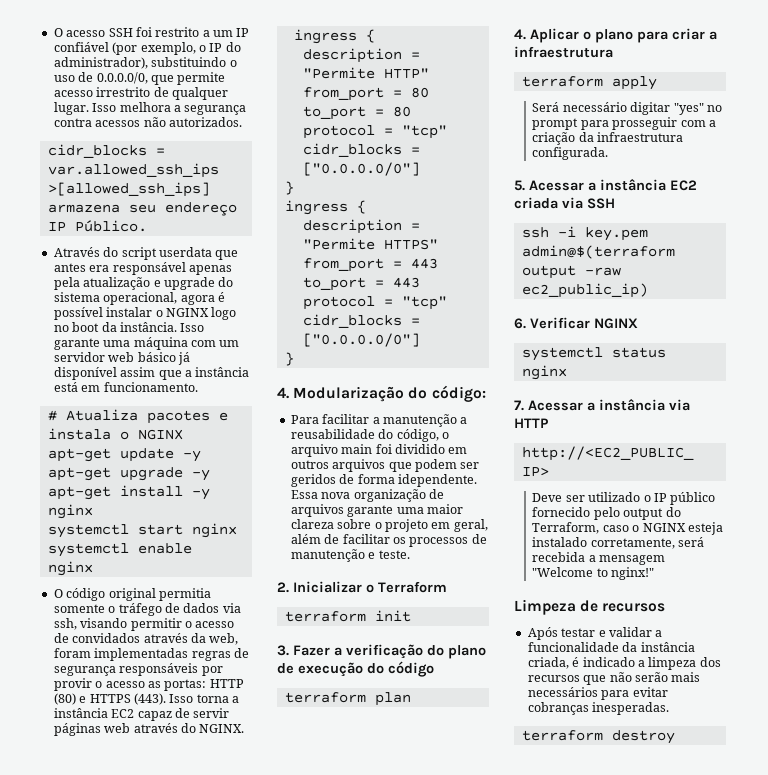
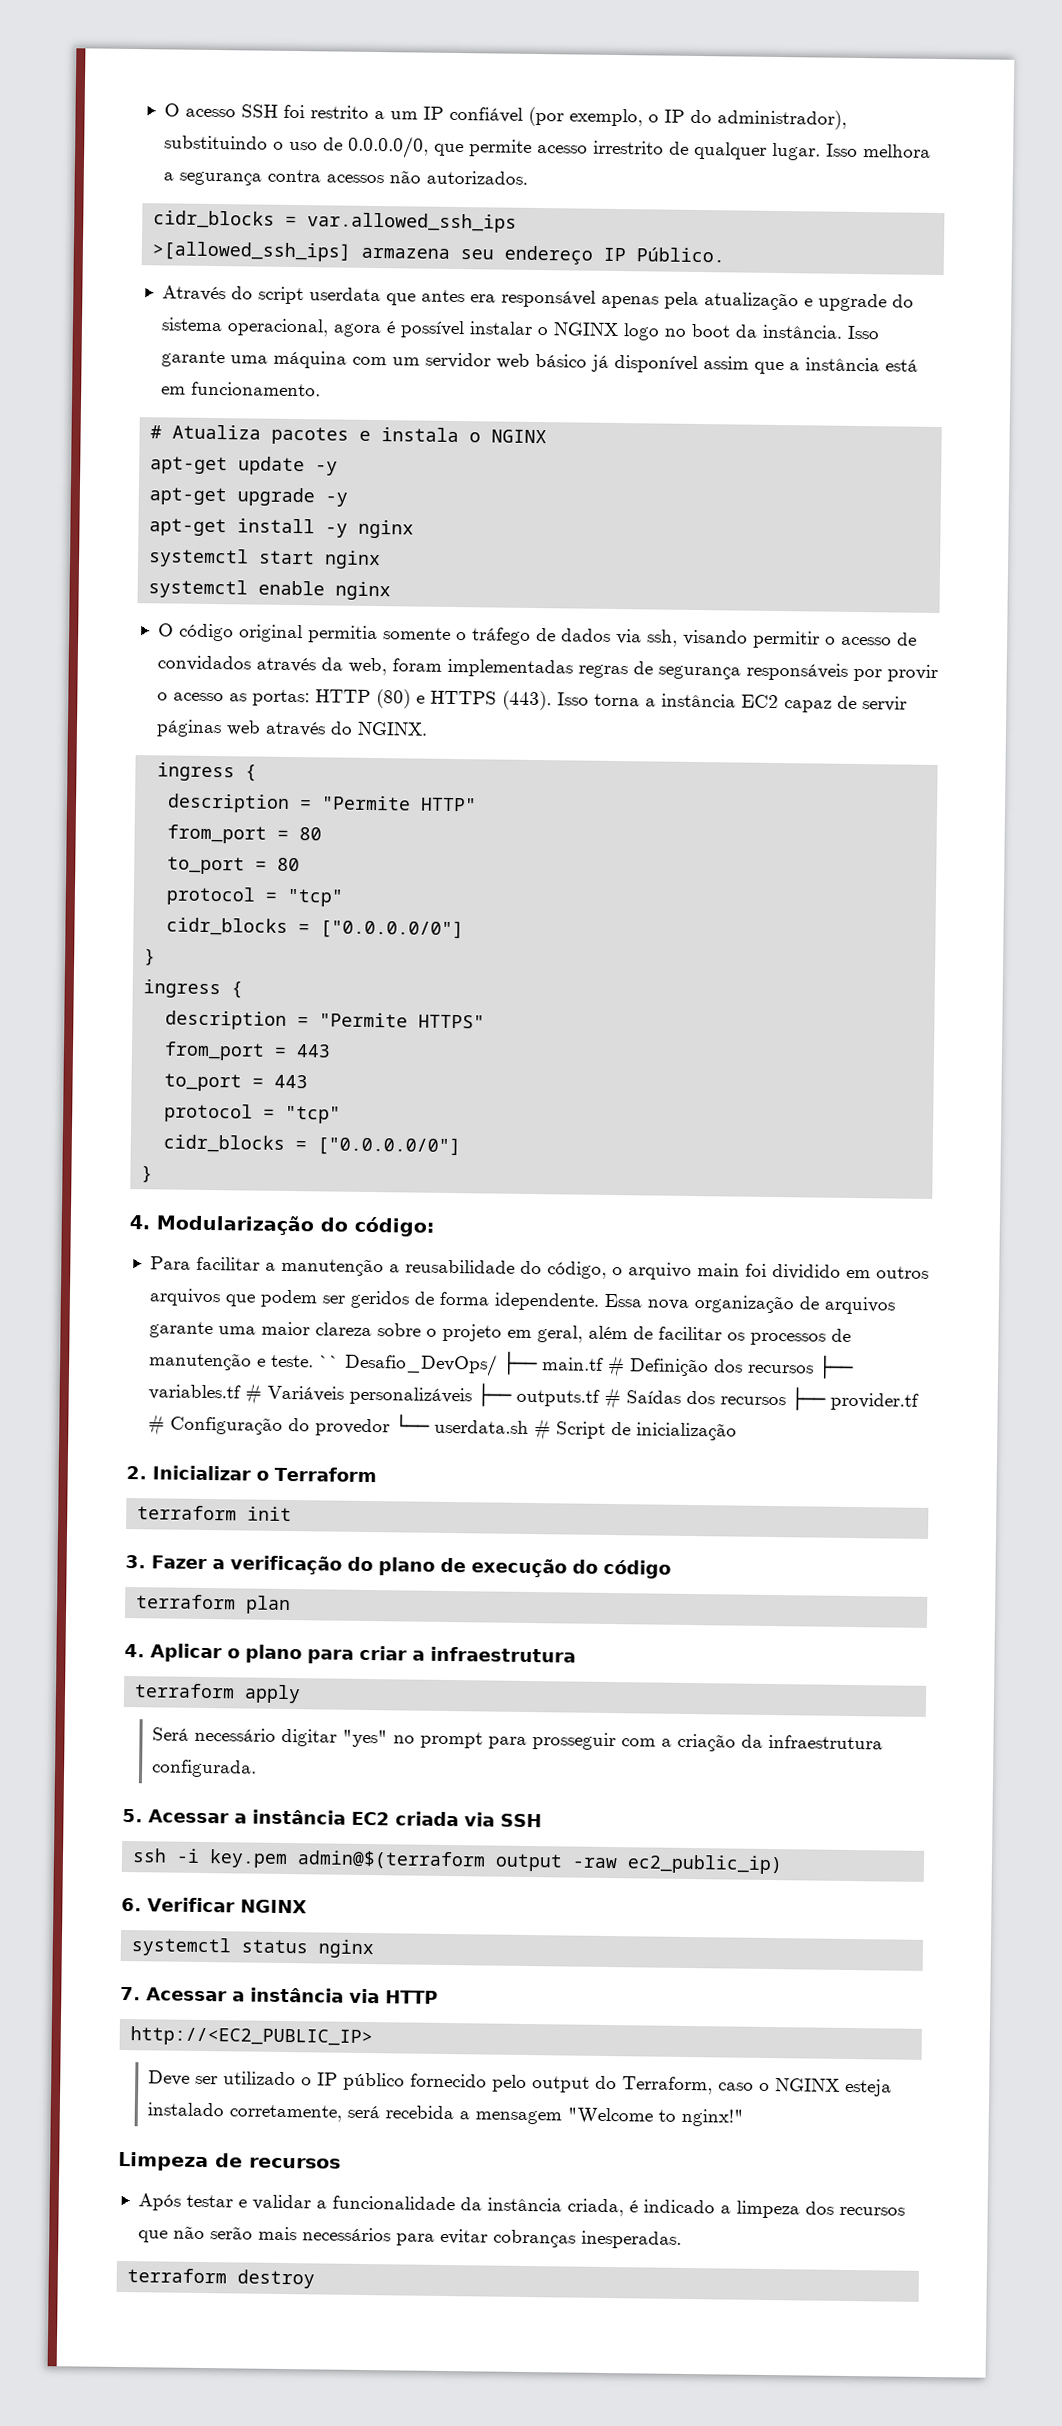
(410, 554) none -> [318,1351,854,1380] [147,1383,919,1411] [147,1414,737,1441] `` Desafio_DevOps/ ├── main.tf # Definição dos recursos ├── variables.tf # Variáveis personalizáveis ├── outputs.tf # Saídas dos recursos ├── provider.tf # Configuração do provedor └── userdata.sh # Script de inicialização

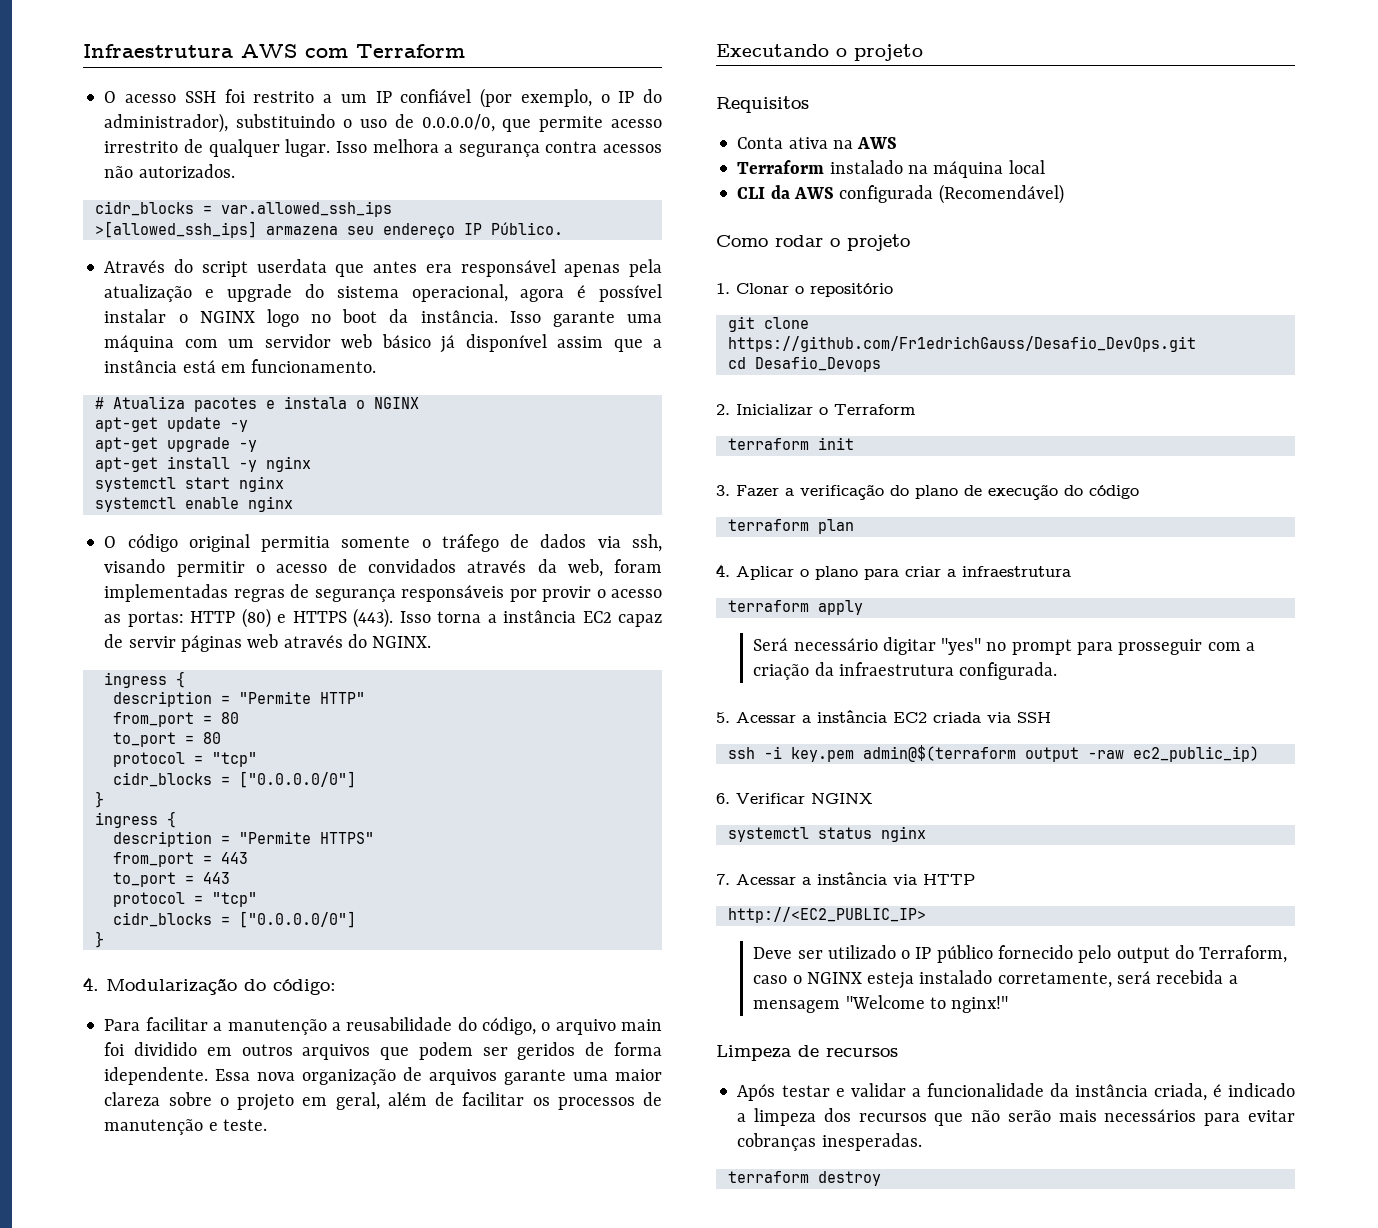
(163, 110) none -> [83,44,465,58] Infraestrutura AWS com Terraform //
[318,1351,854,1380] [147,1383,919,1411] [147,1414,737,1441] `` Desafio_DevOps/ ├── main.tf # Definição dos recursos ├── variables.tf # Variáveis personalizáveis ├── outputs.tf # Saídas dos recursos ├── provider.tf # Configuração do provedor └── userdata.sh # Script de inicialização -> [716,44,923,61] [716,96,809,113] [737,137,898,149] [737,160,1045,178] [737,184,1064,204] [716,234,910,251] [716,283,893,297] [727,316,809,332] [727,336,1196,352] [727,356,881,372] // Executando o projeto // Requisitos // Conta ativa na AWS // Terraform instalado na máquina local // CLI da AWS configurada (Recomendável) // Como rodar o projeto // 1. Clonar o repositório // git clone https://github.com/Fr1edrichGauss/Desafio_DevOps.git // cd Desafio_Devops

